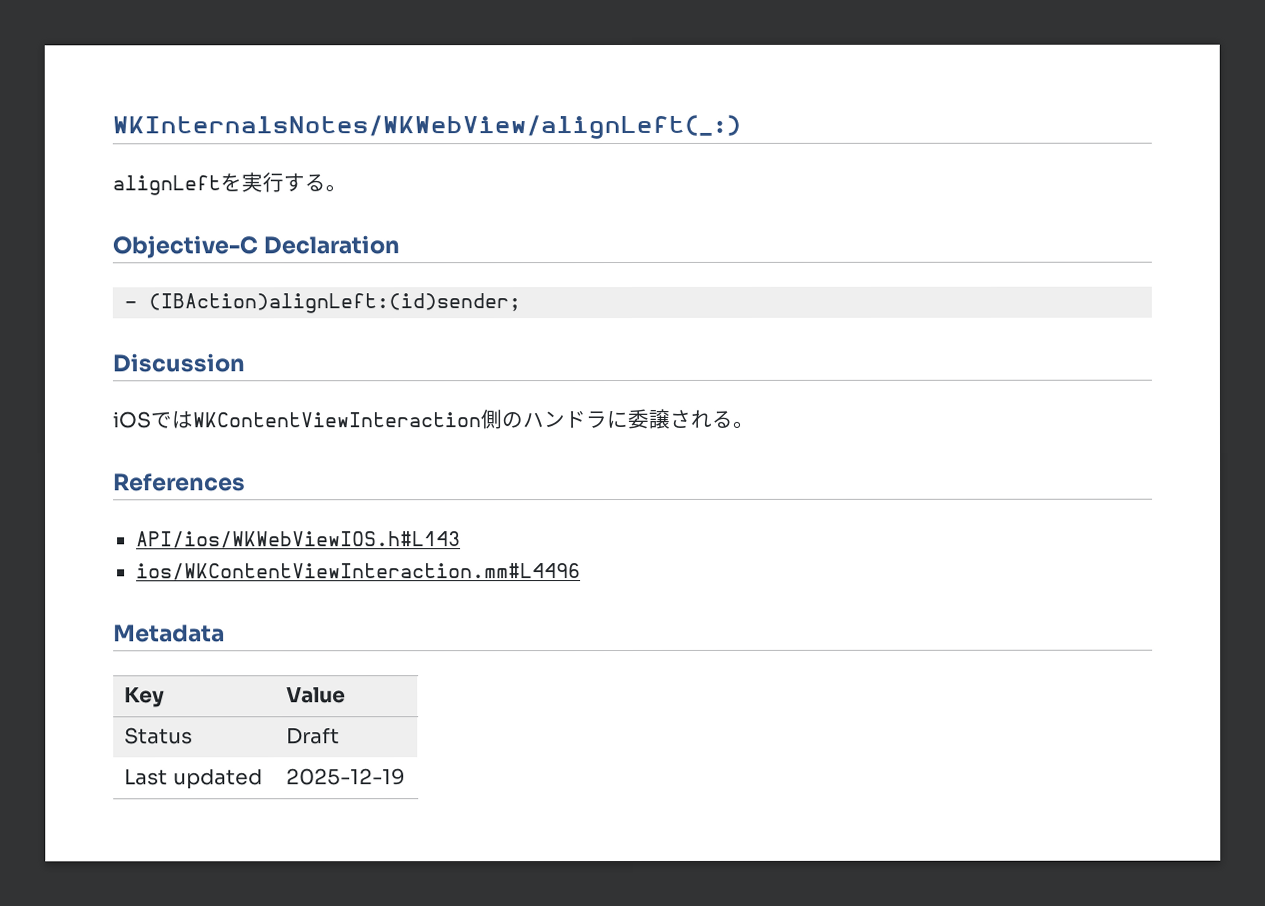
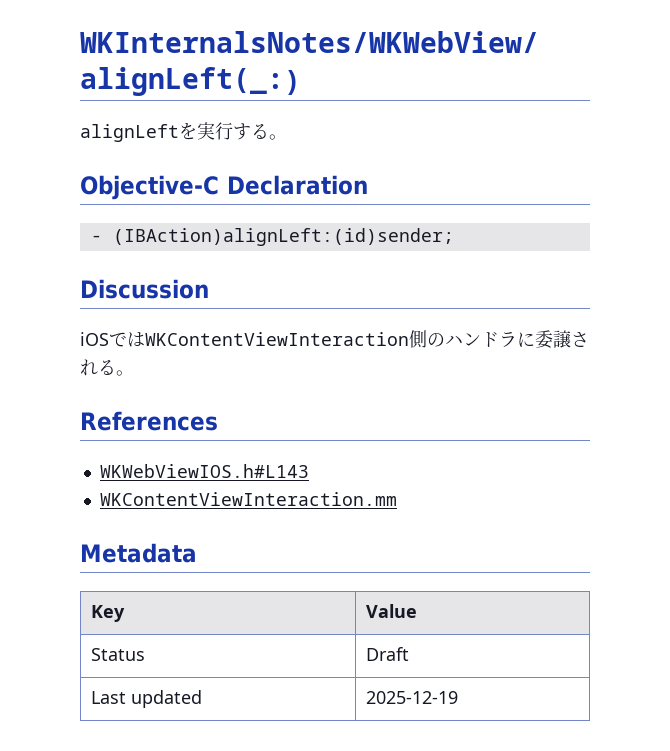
[135,531,461,549] [135,563,581,581] API/ios/WKWebViewIOS.h#L143 // ios/WKContentViewInteraction.mm#L4496 -> [99,464,309,478] [99,492,397,506] WKWebViewIOS.h#L143 // WKContentViewInteraction.mm

